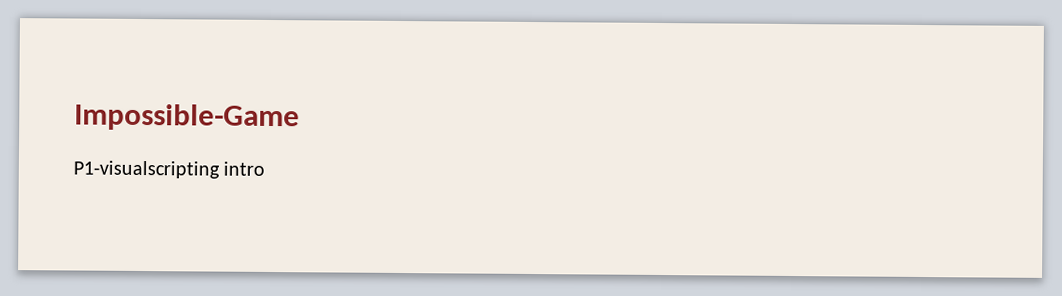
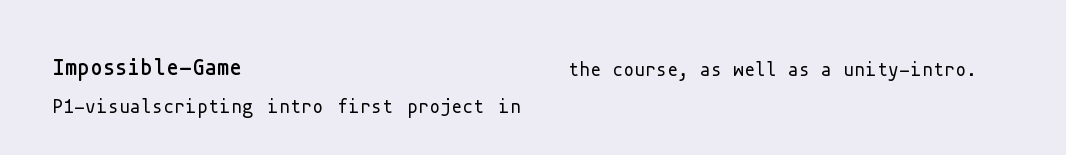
(266, 168) none -> [337,98,521,118] [568,61,977,81] first project in the course, as well as a unity-intro.

